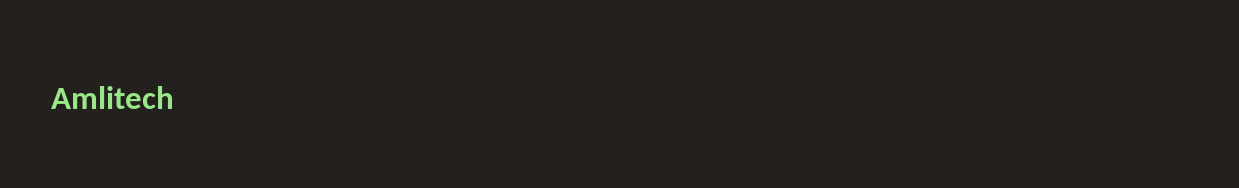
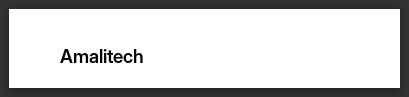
[51,86,174,109] Amlitech -> [60,49,144,63] Amalitech

